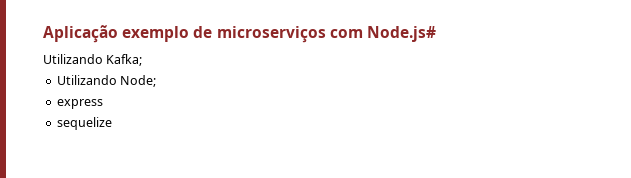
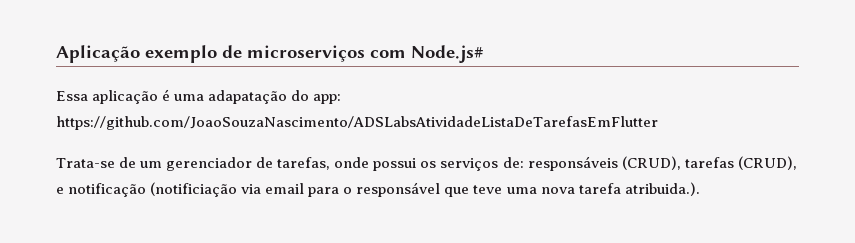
[43,54,143,66] [56,75,157,87] [56,99,103,109] [56,117,112,130] Utilizando Kafka; // Utilizando Node; // express // sequelize -> [56,89,342,104] [56,116,658,130] [56,156,797,171] [56,182,700,197] Essa aplicação é uma adapatação do app: https://github.com/JoaoSouzaNascimento/ADSLabsAtividadeListaDeTarefasEmFlutter // Trata-se de um gerenciador de tarefas, onde possui os serviços de: responsáveis (CRUD), tarefas (CRUD), e notificação (notificiação via email para o responsável que teve uma nova tarefa atribuida.).

